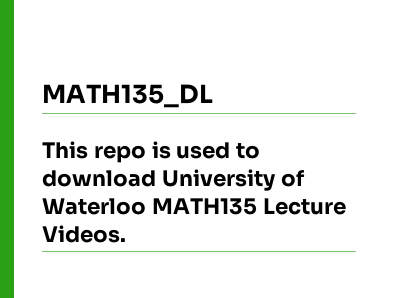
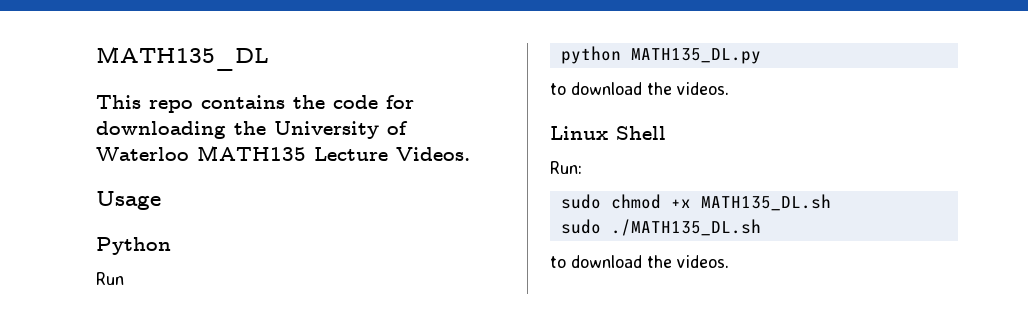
[151,141,261,159] [42,170,156,187] is used to download -> [201,95,414,109] [96,121,266,139] contains the code for downloading the
(126, 234) none -> [96,191,161,210] [96,237,171,255] [96,272,124,285] [560,46,761,64] [550,82,729,95] [550,126,666,140] [550,161,582,174] [560,194,831,211] [560,219,761,236] [550,255,729,268] // Usage // Python // Run // python MATH135_DL.py // to download the videos. // Linux Shell // Run: // sudo chmod +x MATH135_DL.sh // sudo ./MATH135_DL.sh // to download the videos.

